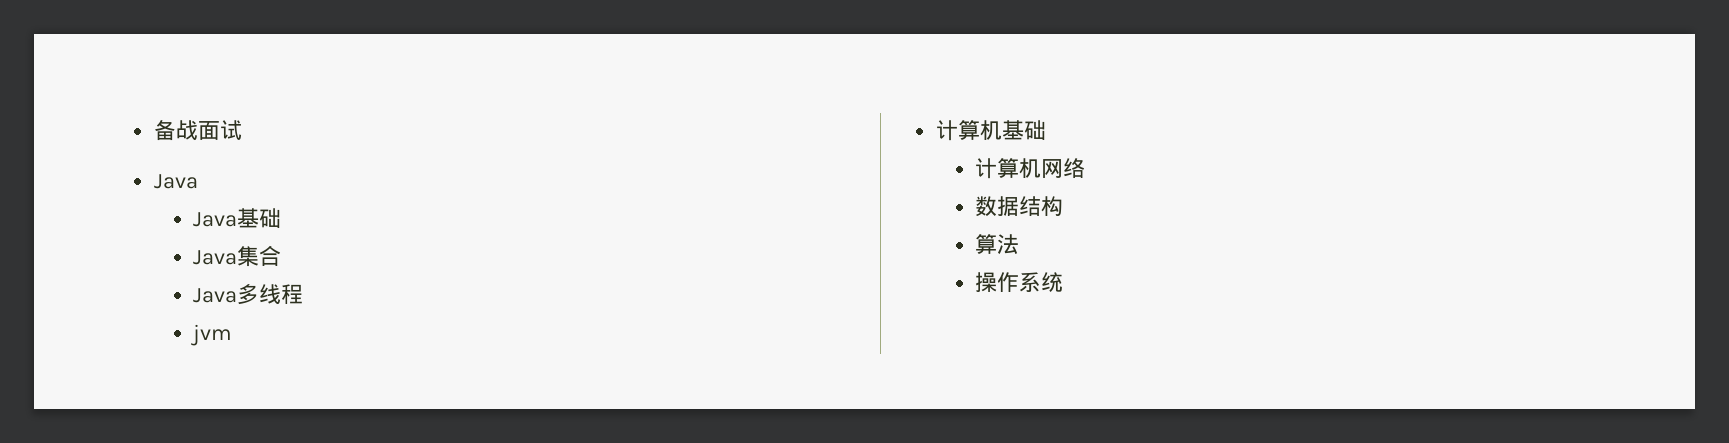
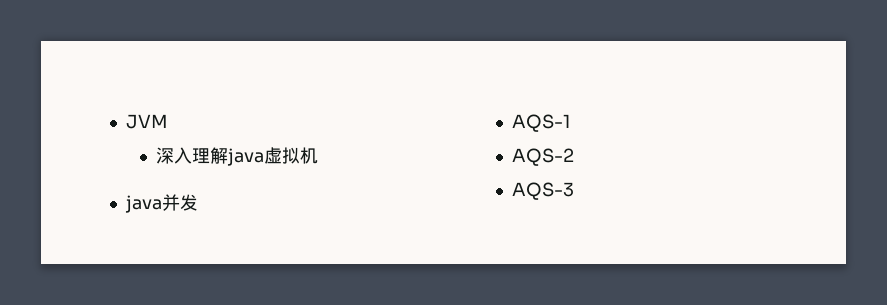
[154,120,243,141] [154,174,199,189] [193,208,282,228] [193,245,282,267] [193,284,304,305] [191,324,233,346] [936,120,1047,141] [975,158,1086,179] [975,196,1064,217] [975,234,1020,254] [975,272,1064,292] 备战面试 // Java // Java基础 // Java集合 // Java多线程 // jvm // 计算机基础 // 计算机网络 // 数据结构 // 算法 // 操作系统 -> [125,114,168,129] [156,147,319,166] [124,194,198,213] [512,114,572,132] [512,148,575,166] [512,182,575,200] JVM // 深入理解java虚拟机 // java并发 // AQS-1 // AQS-2 // AQS-3

